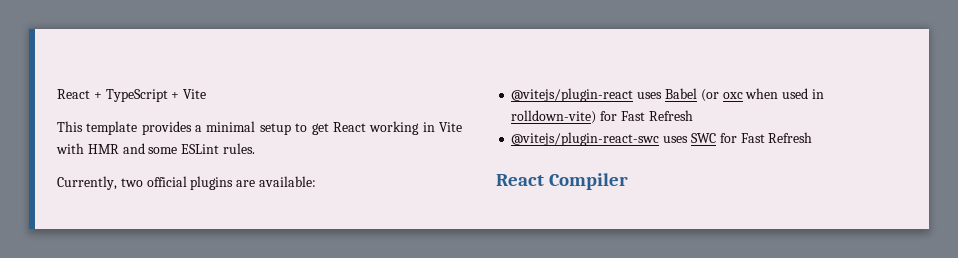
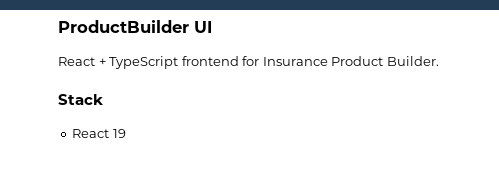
(57, 94) none -> [58,20,212,33] ProductBuilder UI //
[171,89,207,99] [57,121,463,135] [56,143,255,154] [57,176,316,190] [511,88,824,102] [511,110,693,124] [511,132,813,146] [496,173,629,190] + Vite // This template provides a minimal setup to get React working in Vite with HMR and some ESLint rules. // Currently, two official plugins are available: // @vitejs/plugin-react uses Babel (or oxc when used in rolldown-vite) for Fast Refresh // @vitejs/plugin-react-swc uses SWC for Fast Refresh // React Compiler -> [181,56,439,66] [58,94,103,105] [72,129,126,138] frontend for Insurance Product Builder. // Stack // React 19

